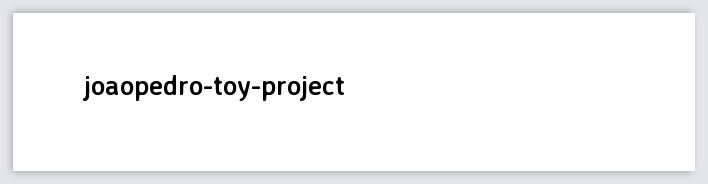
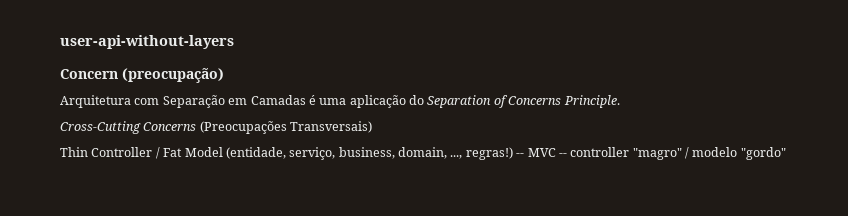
[83,75,345,101] joaopedro-toy-project -> [60,35,234,49] [60,68,224,83] [60,95,620,108] [60,121,373,134] [60,147,786,160] user-api-without-layers // Concern (preocupação) // Arquitetura com Separação em Camadas é uma aplicação do Separation of Concerns Principle. // Cross-Cutting Concerns (Preocupações Transversais) // Thin Controller / Fat Model (entidade, serviço, business, domain, ..., regras!) -- MVC -- controller "magro" / modelo "gordo"

